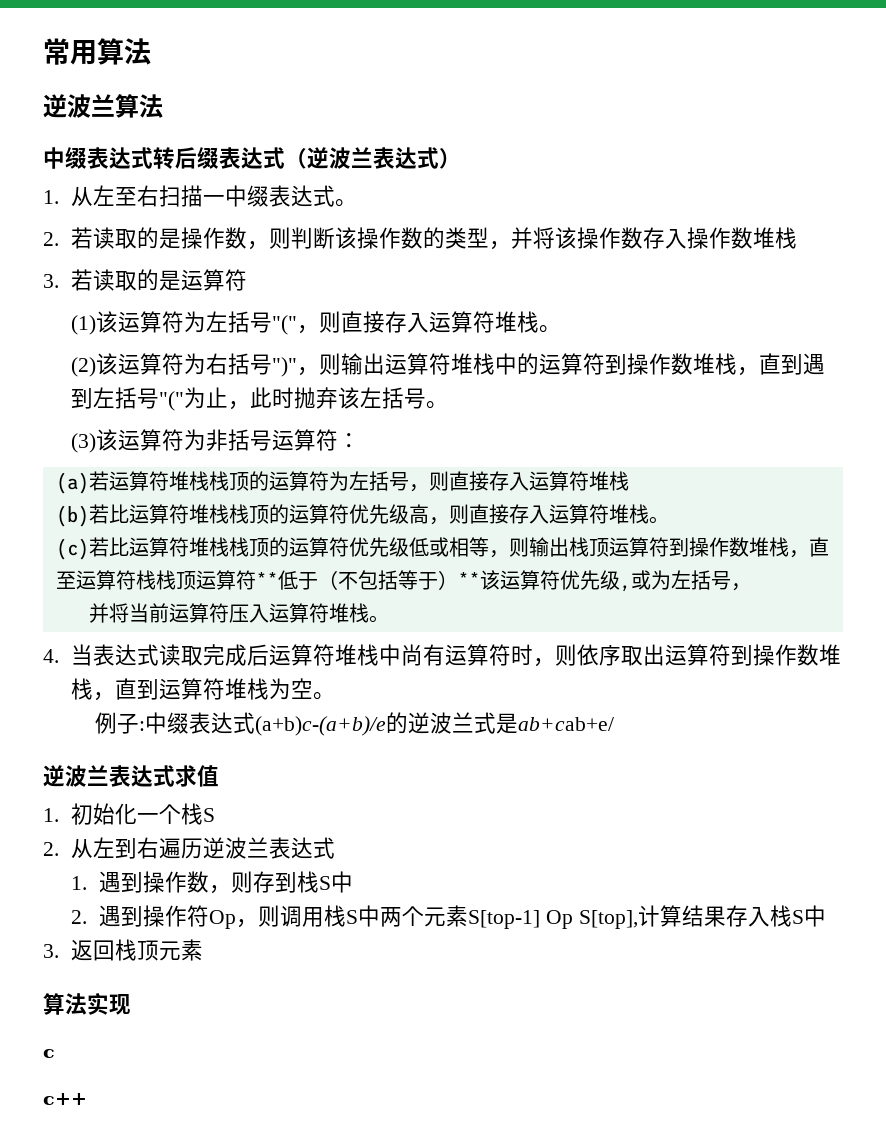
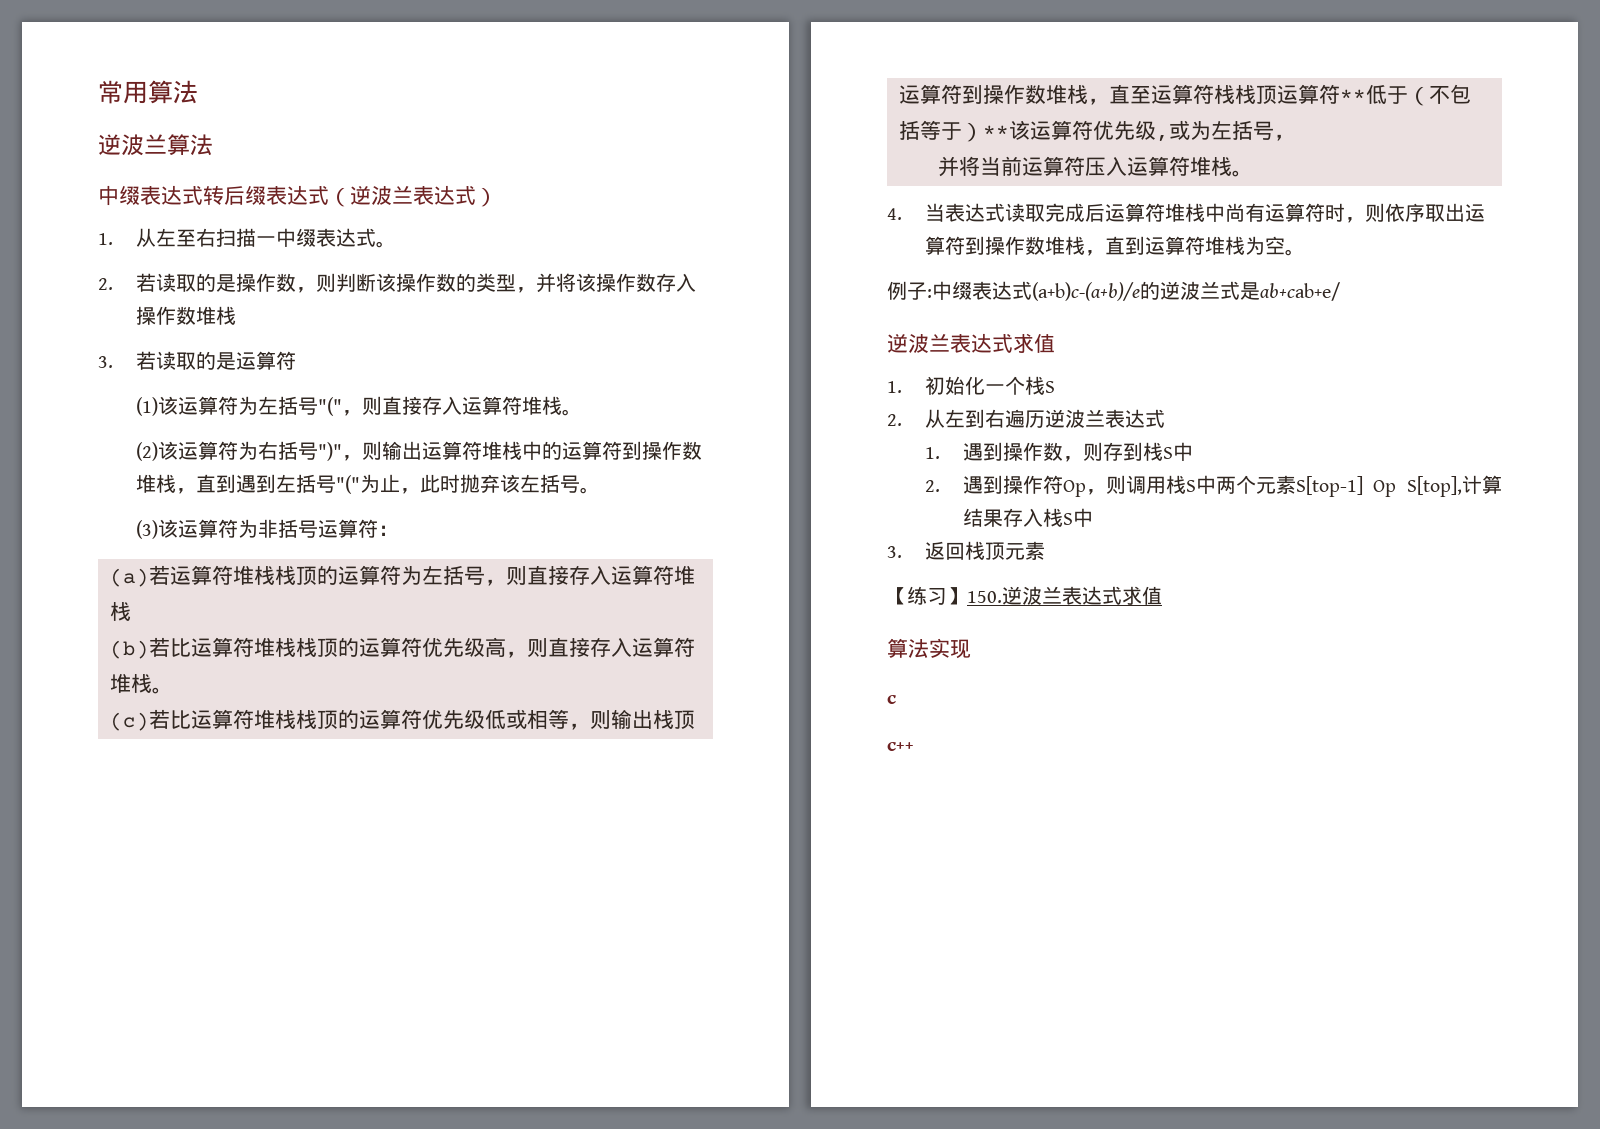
(204, 950) none -> [887,586,1162,605] // 【练习】150.逆波兰表达式求值

